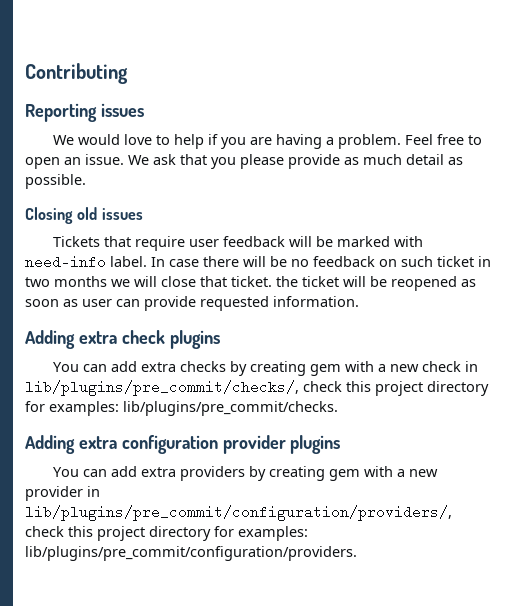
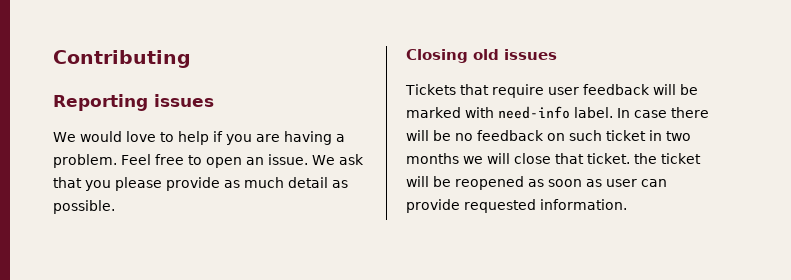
[25,330,220,349] [53,361,479,376] [25,380,489,396] [25,401,338,416] [25,435,341,454] [53,466,439,481] [25,486,100,501] [25,505,452,521] [25,526,308,541] [25,546,357,561] // Adding extra check plugins // You can add extra checks by creating gem with a new check in lib/plugins/pre_commit/checks/, check this project directory for examples: lib/plugins/pre_commit/checks. // Adding extra configuration provider plugins // You can add extra providers by creating gem with a new provider in lib/plugins/pre_commit/configuration/providers/, check this project directory for examples: lib/plugins/pre_commit/configuration/providers. -> (627, 204) none

